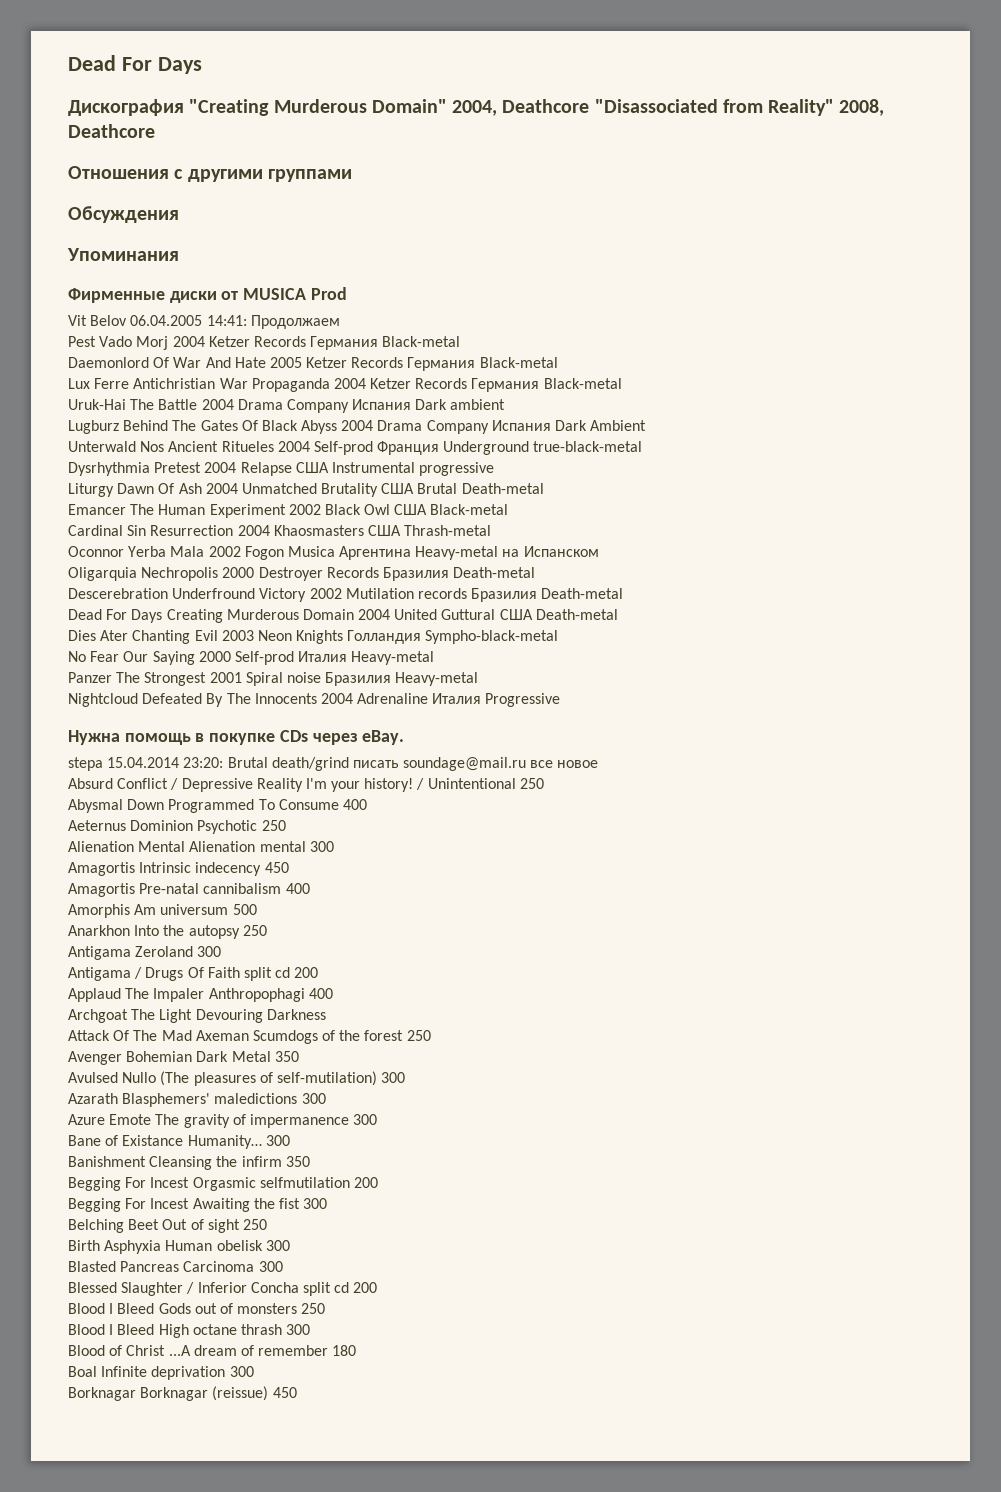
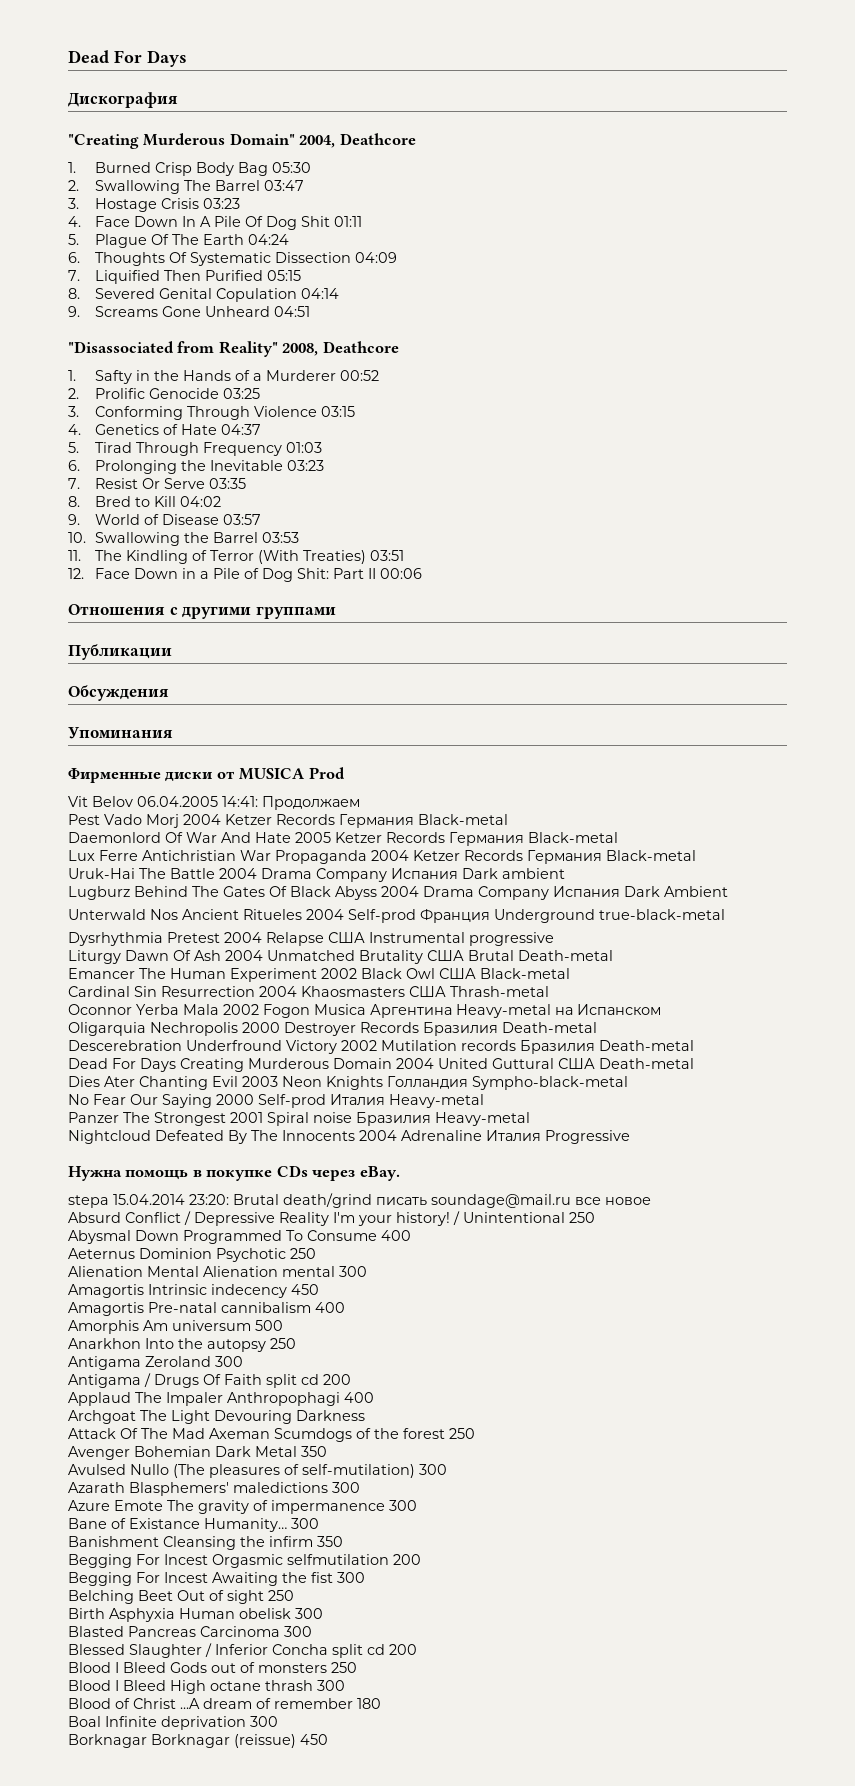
(184, 107) none -> (178, 100) //
(590, 106) none -> [68,162,311,176] [68,180,304,194] [68,198,240,212] [68,216,362,230] [68,234,289,248] [68,252,397,266] [68,270,301,284] [68,288,339,302] [68,306,310,317] // 1. Burned Crisp Body Bag 05:30 // 2. Swallowing The Barrel 03:47 // 3. Hostage Crisis 03:23 // 4. Face Down In A Pile Of Dog Shit 01:11 // 5. Plague Of The Earth 04:24 // 6. Thoughts Of Systematic Dissection 04:09 // 7. Liquified Then Purified 05:15 // 8. Severed Genital Copulation 04:14 // 9. Screams Gone Unheard 04:51 //
(155, 131) none -> [68,370,379,384] [68,388,260,399] [68,406,355,420] [68,424,261,435] [68,442,322,456] [68,460,324,474] [68,478,246,489] [68,496,221,507] [68,514,261,525] [68,532,299,546] [68,550,404,564] [68,568,422,582] // 1. Safty in the Hands of a Murderer 00:52 // 2. Prolific Genocide 03:25 // 3. Conforming Through Violence 03:15 // 4. Genetics of Hate 04:37 // 5. Tirad Through Frequency 01:03 // 6. Prolonging the Inevitable 03:23 // 7. Resist Or Serve 03:35 // 8. Bred to Kill 04:02 // 9. World of Disease 03:57 // 10. Swallowing the Barrel 03:53 // 11. The Kindling of Terror (With Treaties) 03:51 // 12. Face Down in a Pile of Dog Shit: Part II 00:06
(352, 175) none -> [68,644,172,660] // Публикации

